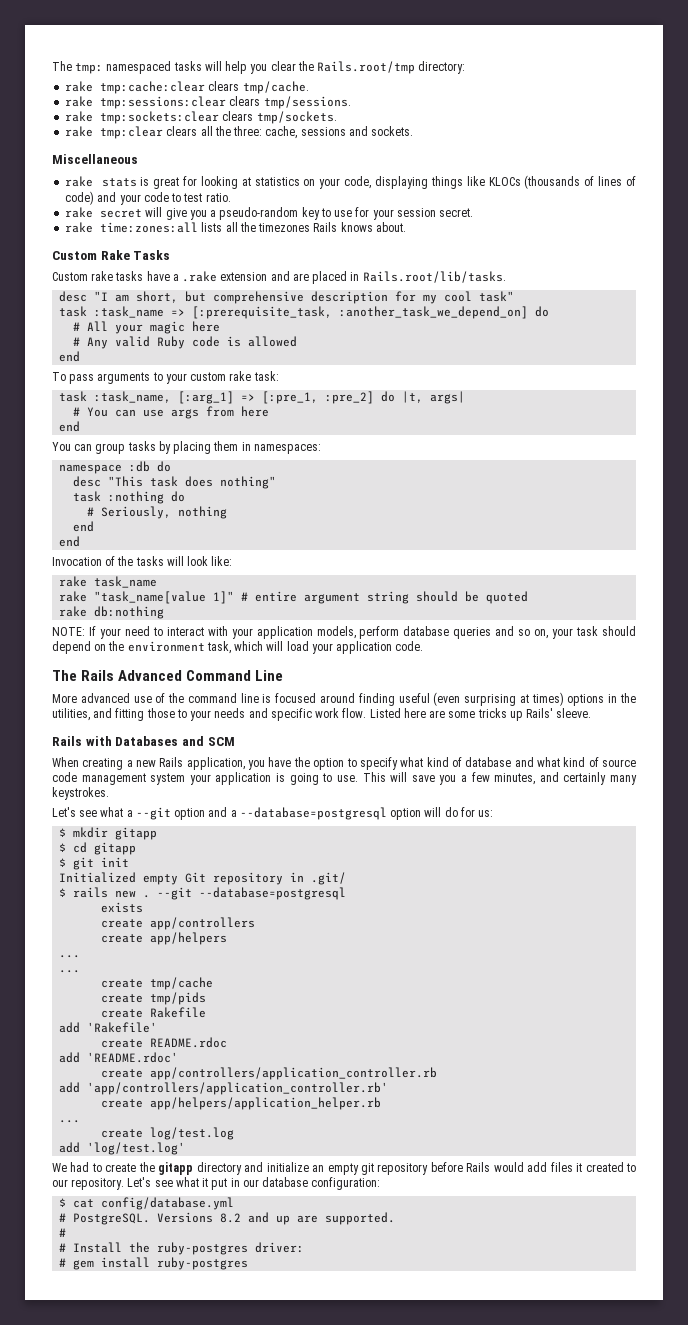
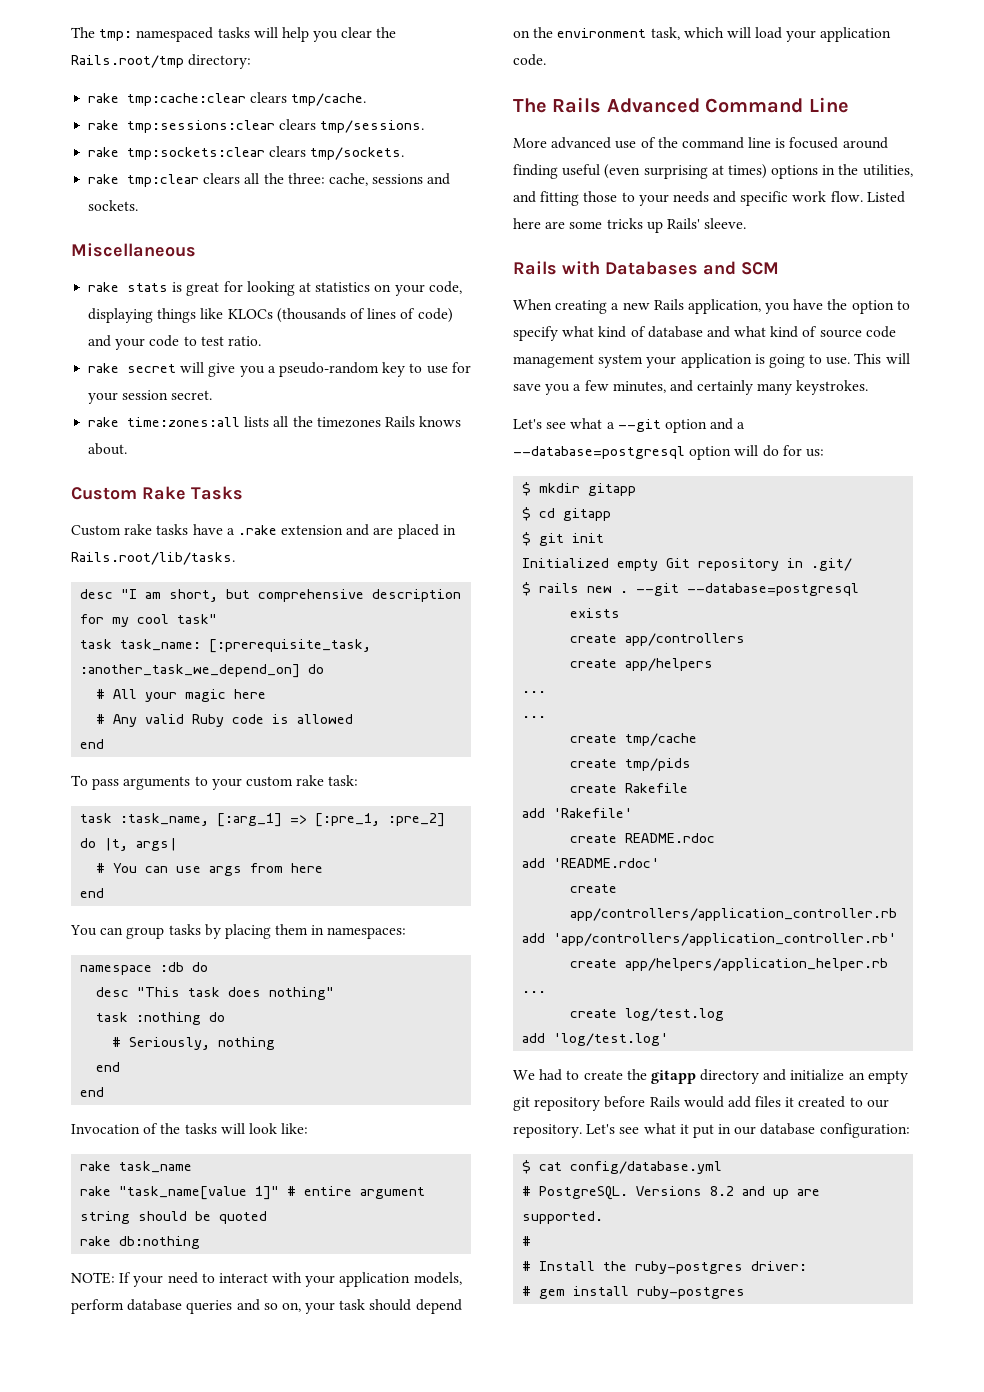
[94,306,186,318] :task_name => -> [120,639,202,651] task_name:

